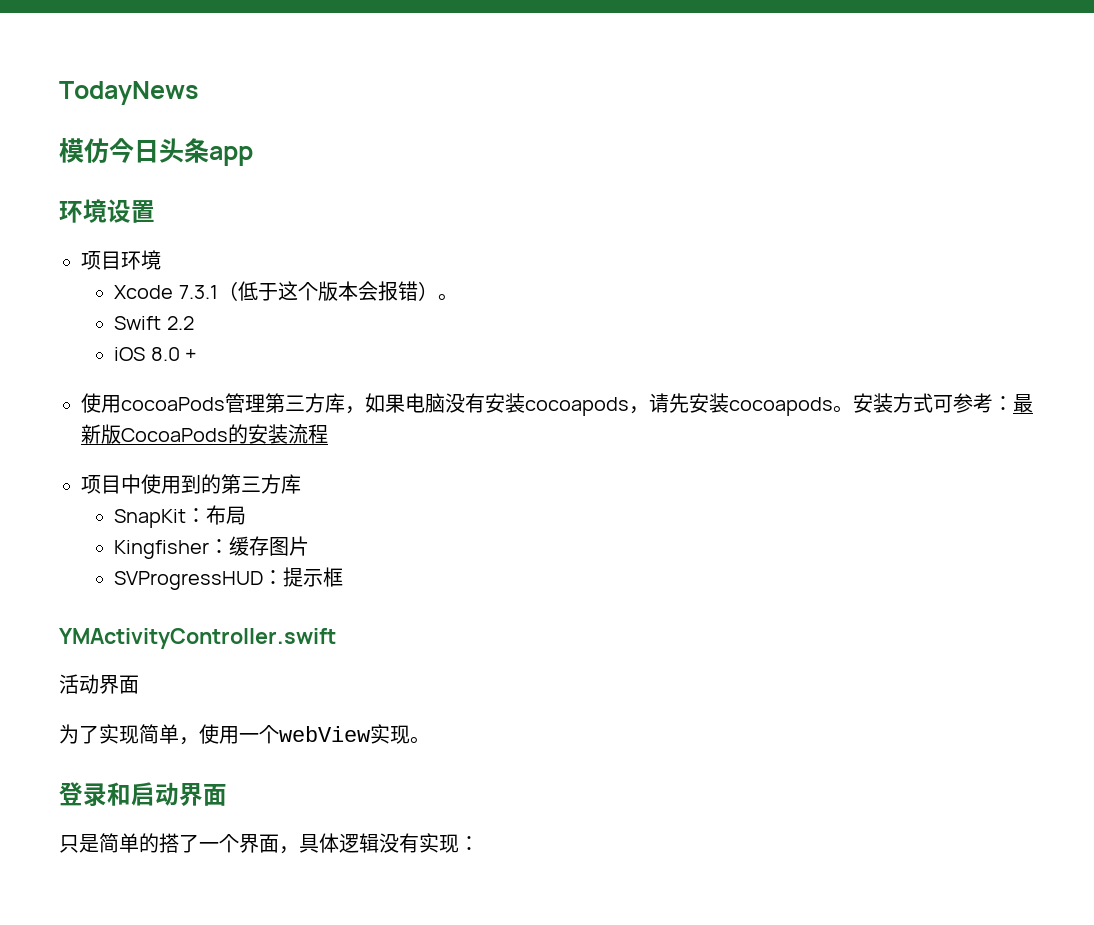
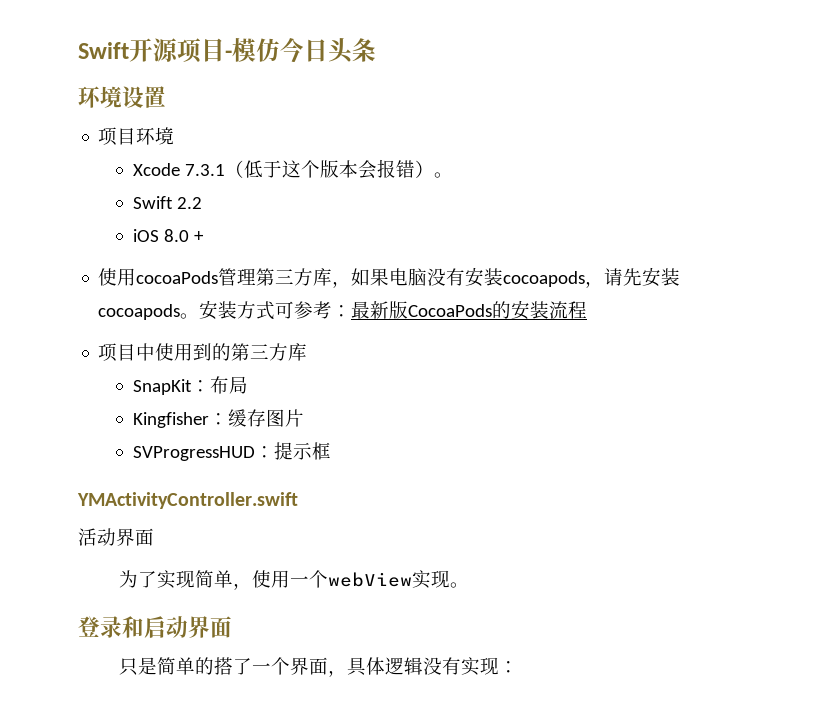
[59,81,199,105] TodayNews // -> [78,38,232,63] Swift开源项目-
[209,146,253,166] app -> (376, 50) none

